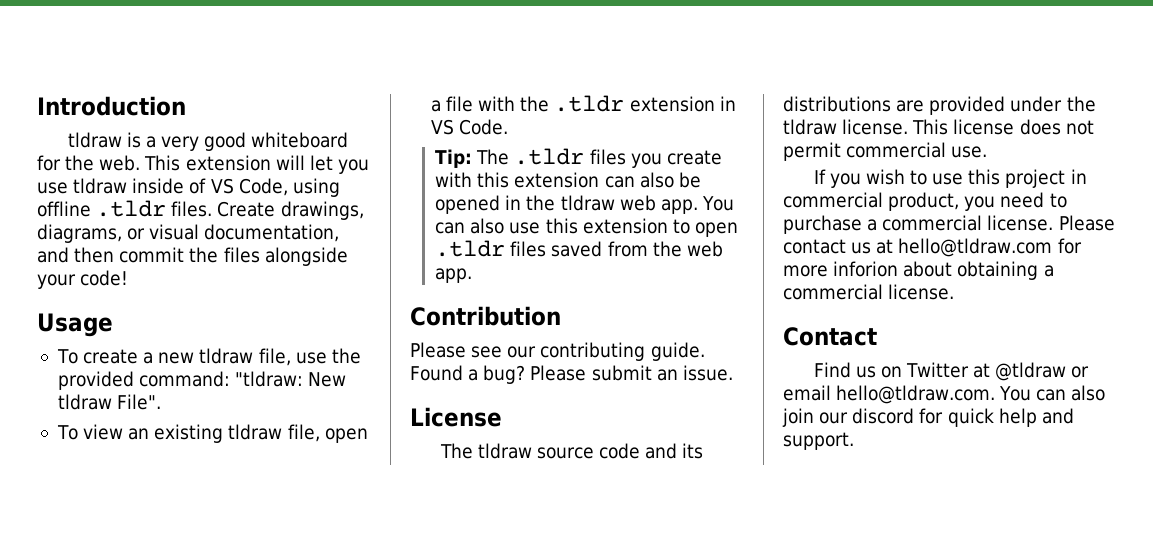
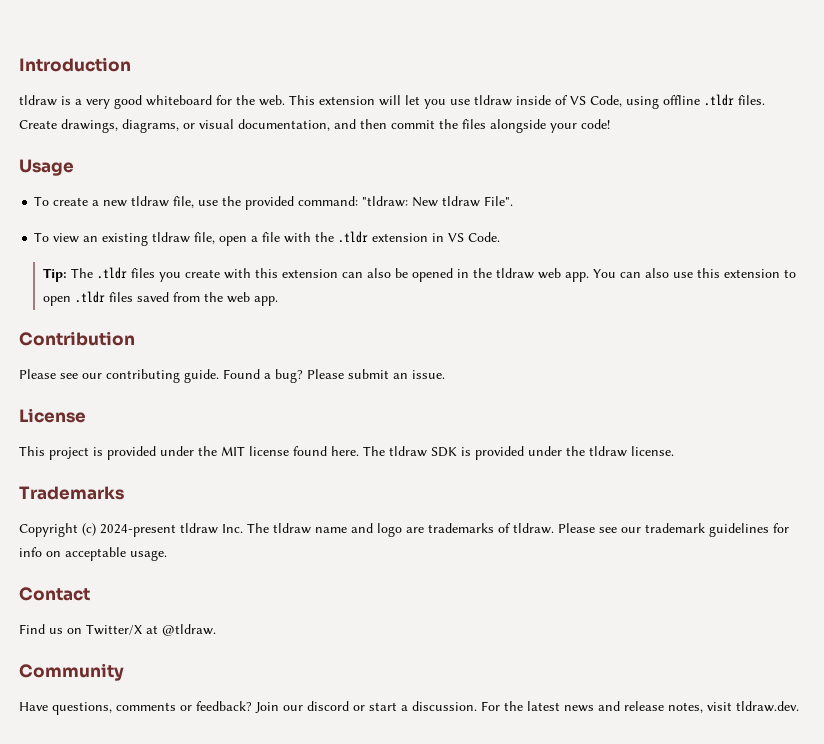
[439,443,704,459] [783,96,925,112] The tldraw source code and its distributions are -> [19,446,471,460] This project is provided under the MIT license found here. The tldraw SDK is
[912,119,1094,135] [783,142,988,161] [813,169,1087,188] [783,192,1067,211] [783,215,1115,234] [783,238,1082,257] [783,261,1054,280] [783,284,955,300] [783,327,877,346] [813,362,1090,381] [783,385,1106,404] [782,408,1074,427] [783,432,854,450] This license does not permit commercial use. // If you wish to use this project in commercial product, you need to purchase a commercial license. Please contact us at hello@tldraw.com for more inforion about obtaining a commercial license. // Contact // Find us on Twitter at @tldraw or email hello@tldraw.com. You can also join our discord for quick help and support. -> [19,486,124,500] [19,523,789,537] [19,547,167,561] [19,587,90,601] [19,624,216,636] [19,663,124,681] [19,701,799,715] // Trademarks // Copyright (c) 2024-present tldraw Inc. The tldraw name and logo are trademarks of tldraw. Please see our trademark guidelines for info on acceptable usage. // Contact // Find us on Twitter/X at @tldraw. // Community // Have questions, comments or feedback? Join our discord or start a discussion. For the latest news and release notes, visit tldraw.dev.

